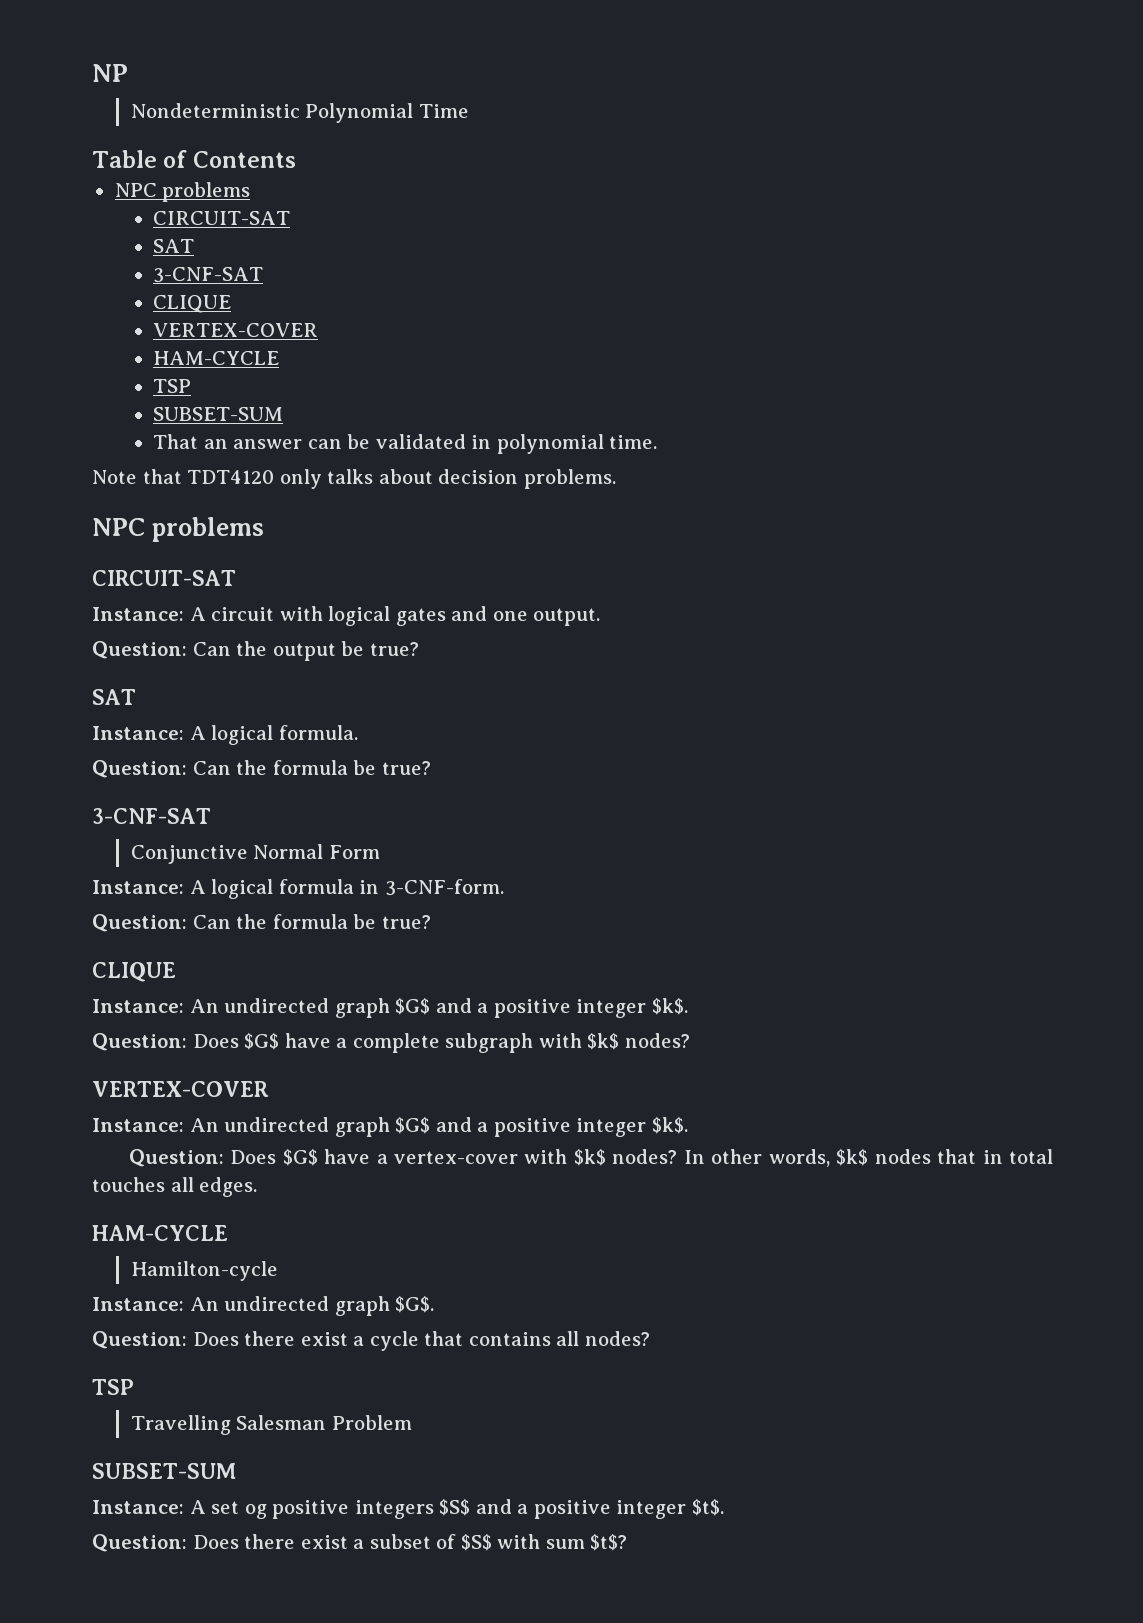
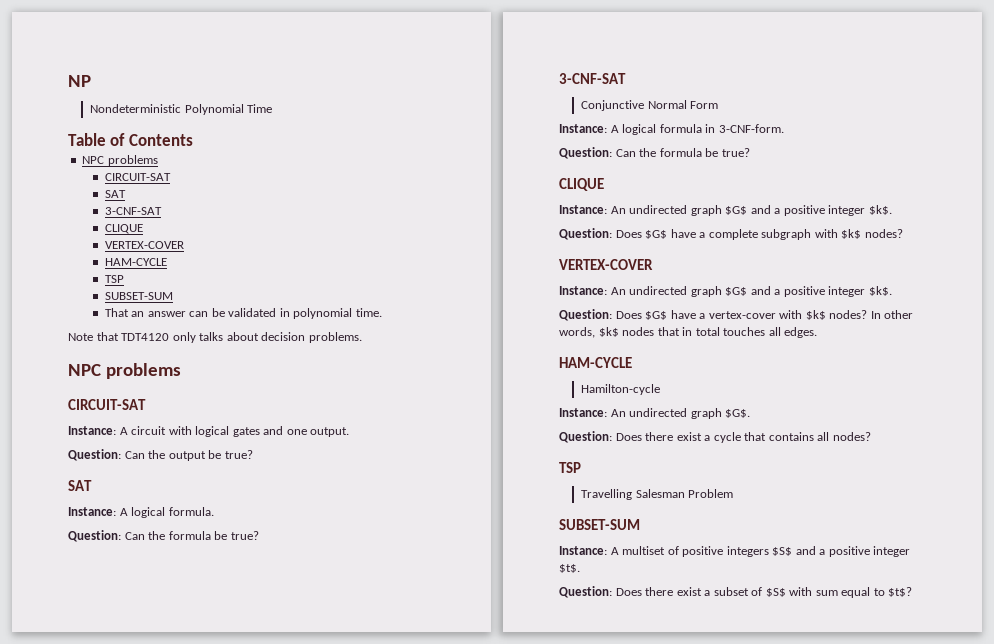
[211,1501,267,1519] set og -> [622,546,679,555] multiset of
(585, 1544) none -> [841,587,885,598] equal to

